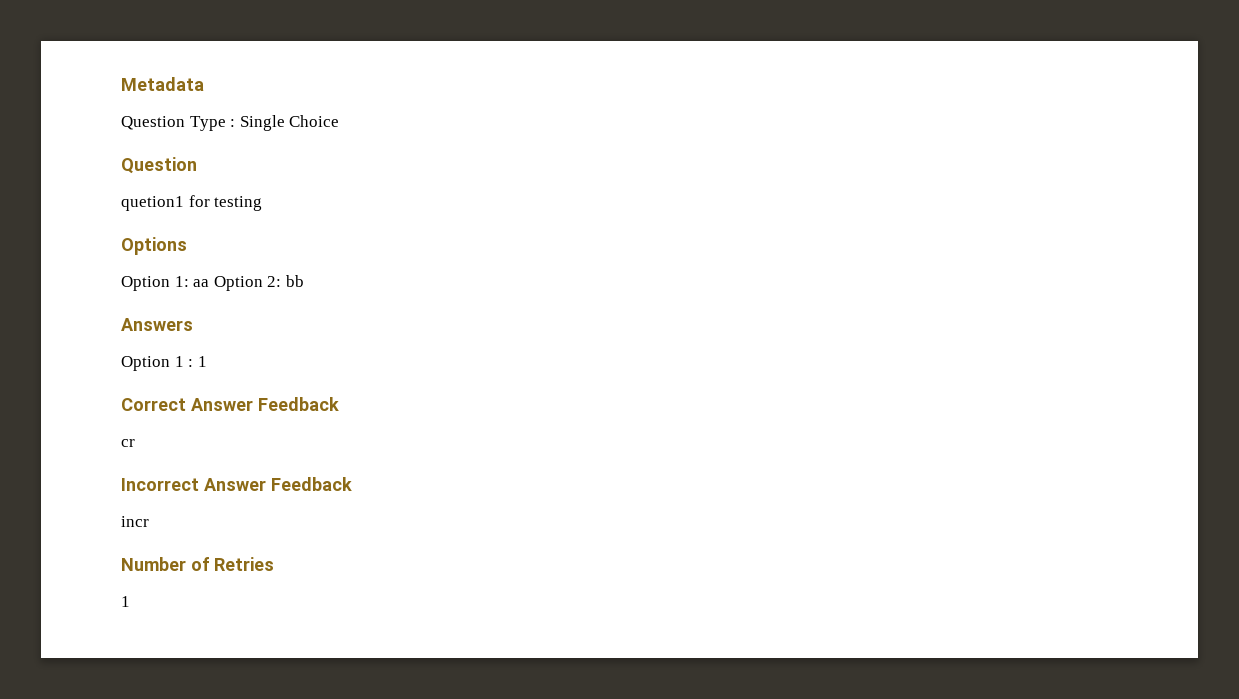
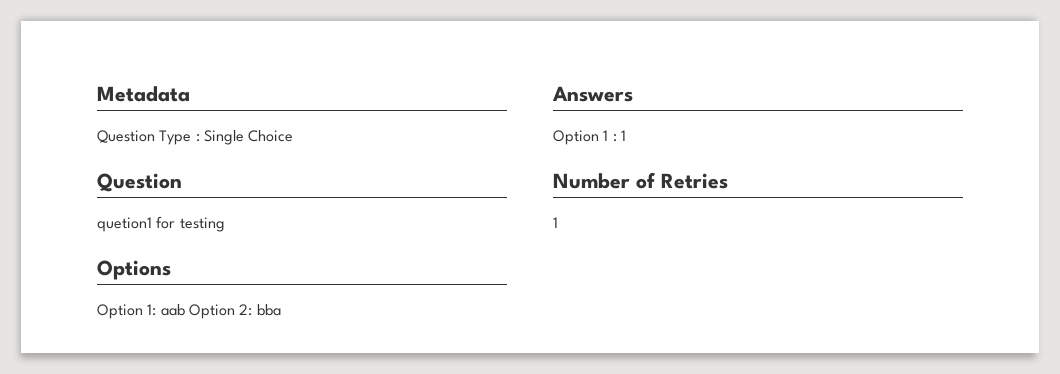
[193,279,210,287] aa -> [160,304,185,316] aab
[285,275,304,287] bb -> [256,304,281,316] bba
[121,397,339,411] [121,439,135,447] [121,477,352,491] [121,516,149,527] // Correct Answer Feedback // cr // Incorrect Answer Feedback // incr -> (626, 135) none

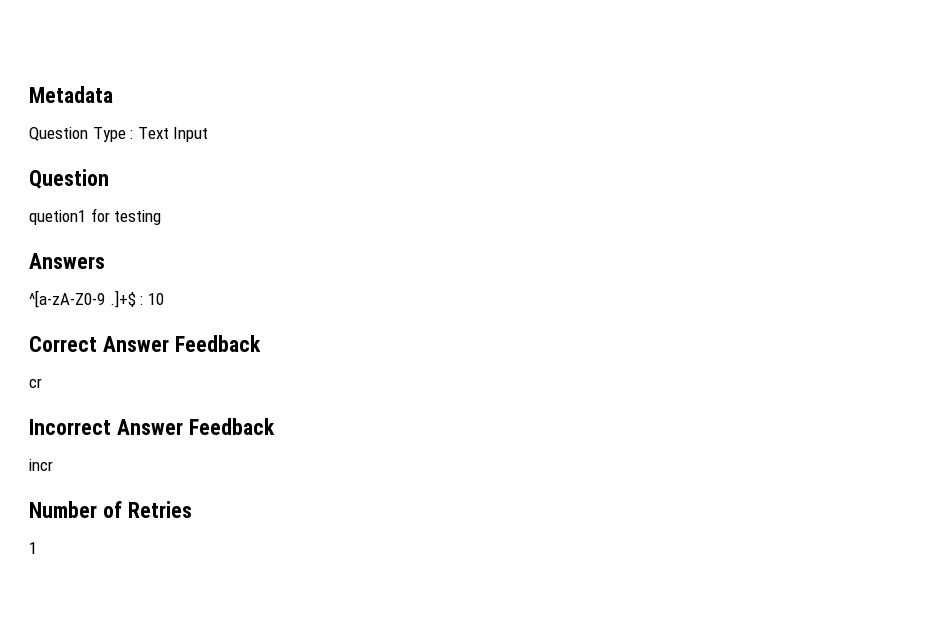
[203,130,294,145] Single Choice -> [137,127,209,142] Text Input
[97,260,171,280] [97,304,281,319] [552,86,633,102] [553,130,626,145] Options // Option 1: aab Option 2: bba // Answers // Option 1 : 1 -> [29,253,105,269] [29,290,164,308] [29,335,261,352] [29,378,42,388] [29,418,275,435] [29,459,53,471] Answers // ^[a-zA-Z0-9 .]+$ : 10 // Correct Answer Feedback // cr // Incorrect Answer Feedback // incr

